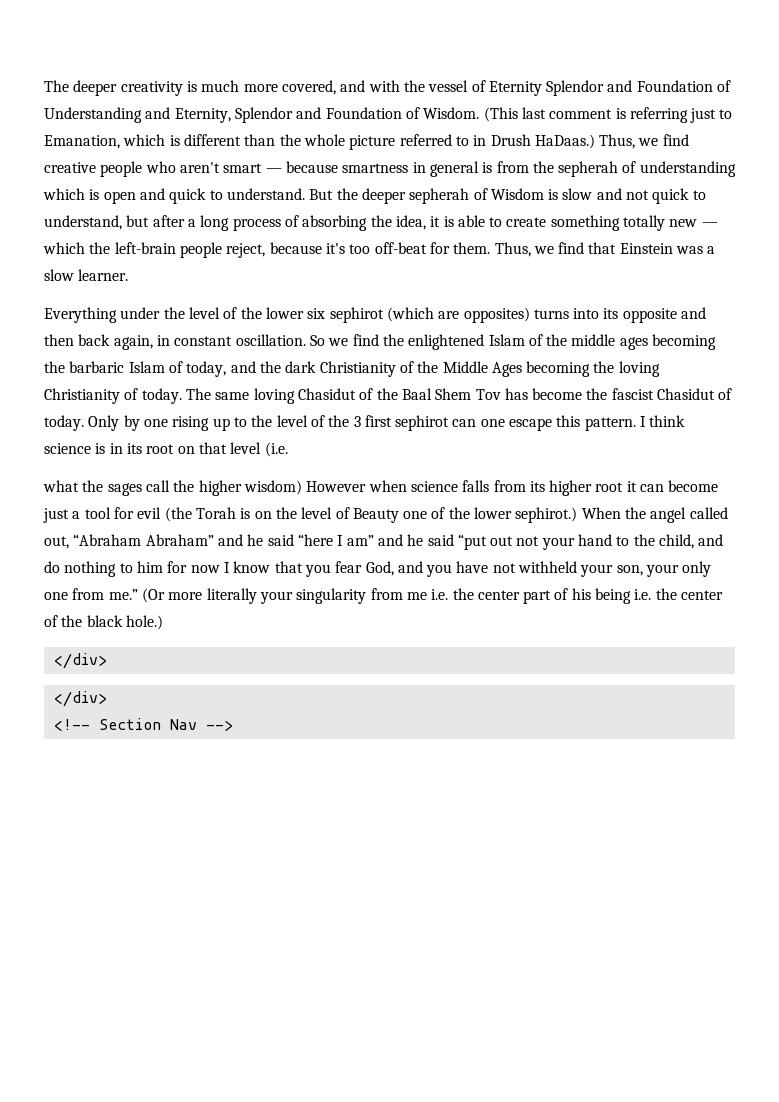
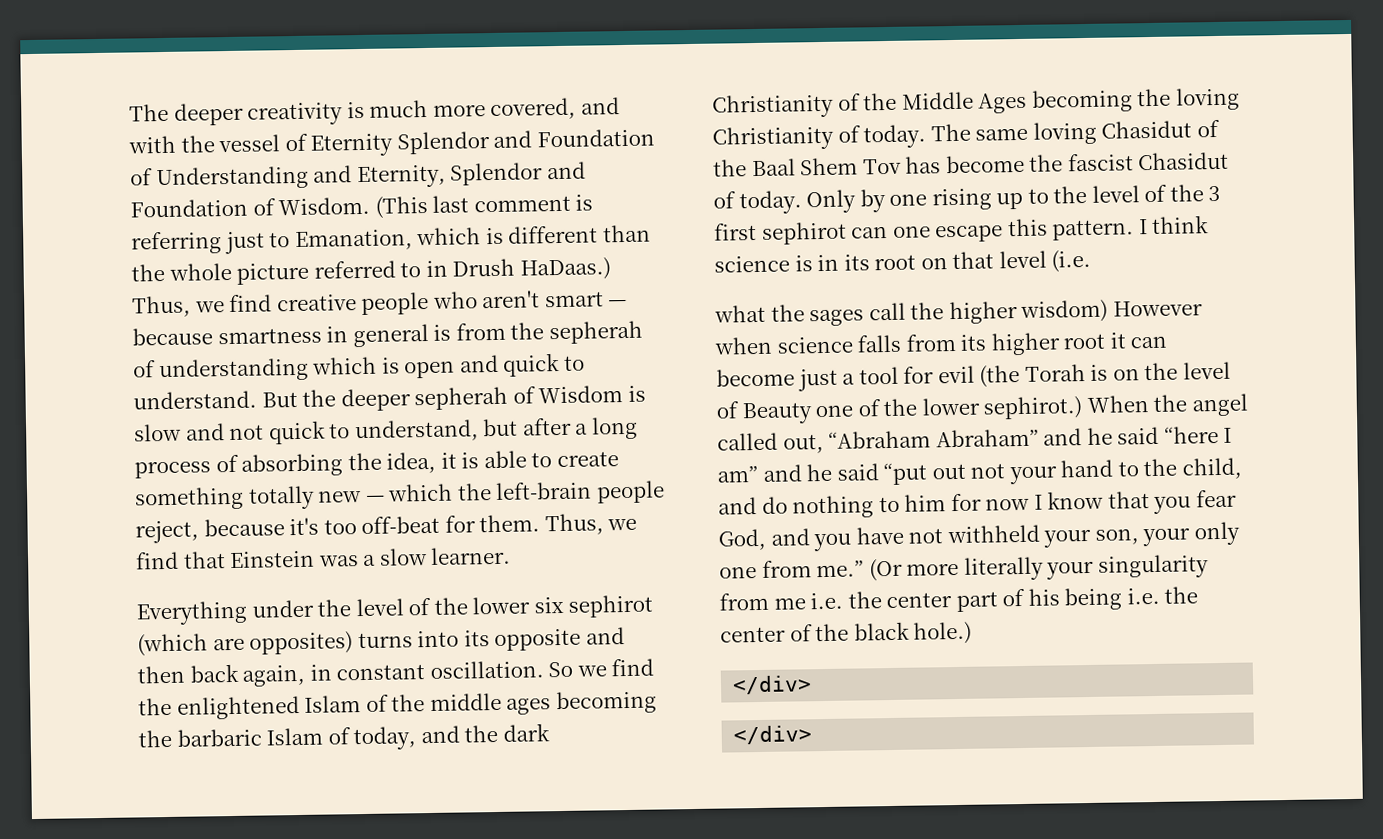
[53,718,233,731] // <!-- Section Nav --> -> (813, 735) none

